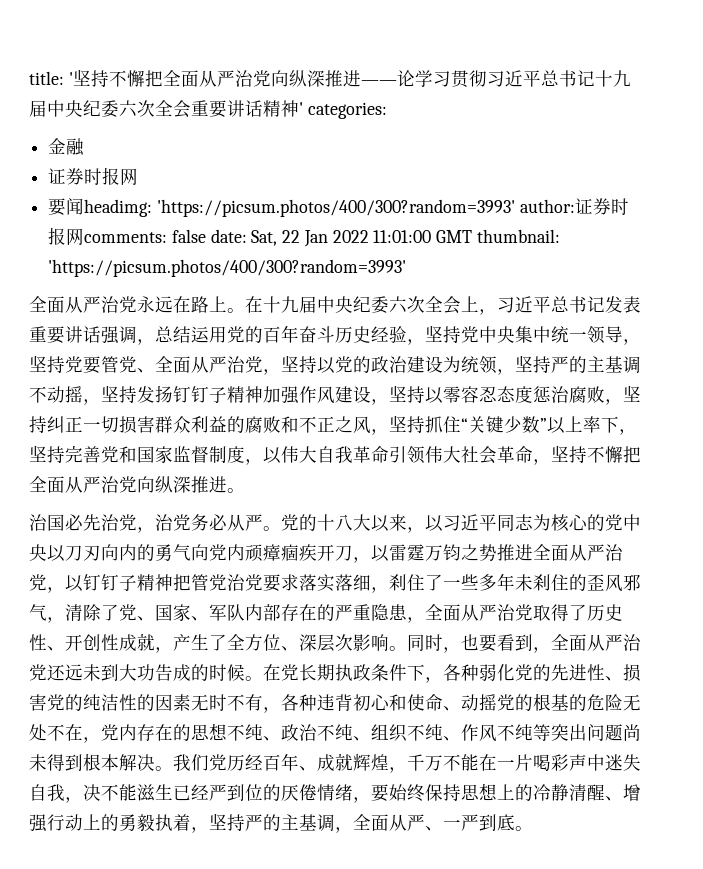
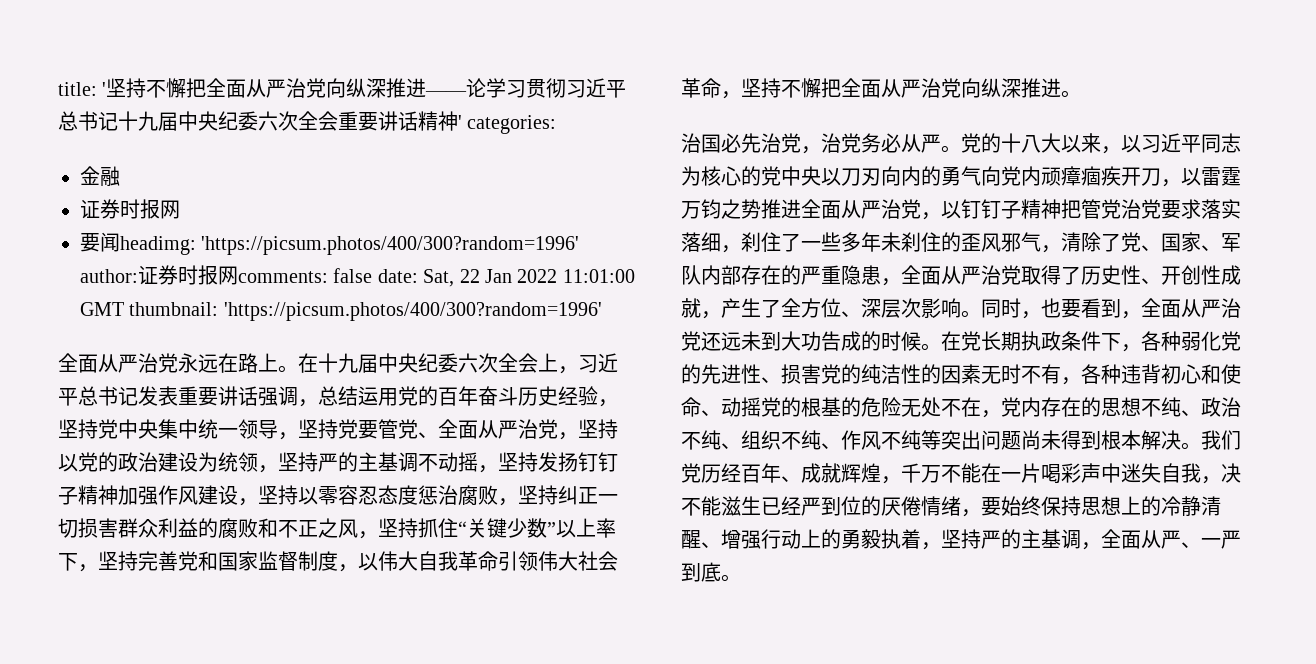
[156,199,515,217] 'https://picsum.photos/400/300?random=3993' -> [201,236,580,255] 'https://picsum.photos/400/300?random=1996'
[48,259,407,277] 'https://picsum.photos/400/300?random=3993' -> [223,302,602,321] 'https://picsum.photos/400/300?random=1996'

